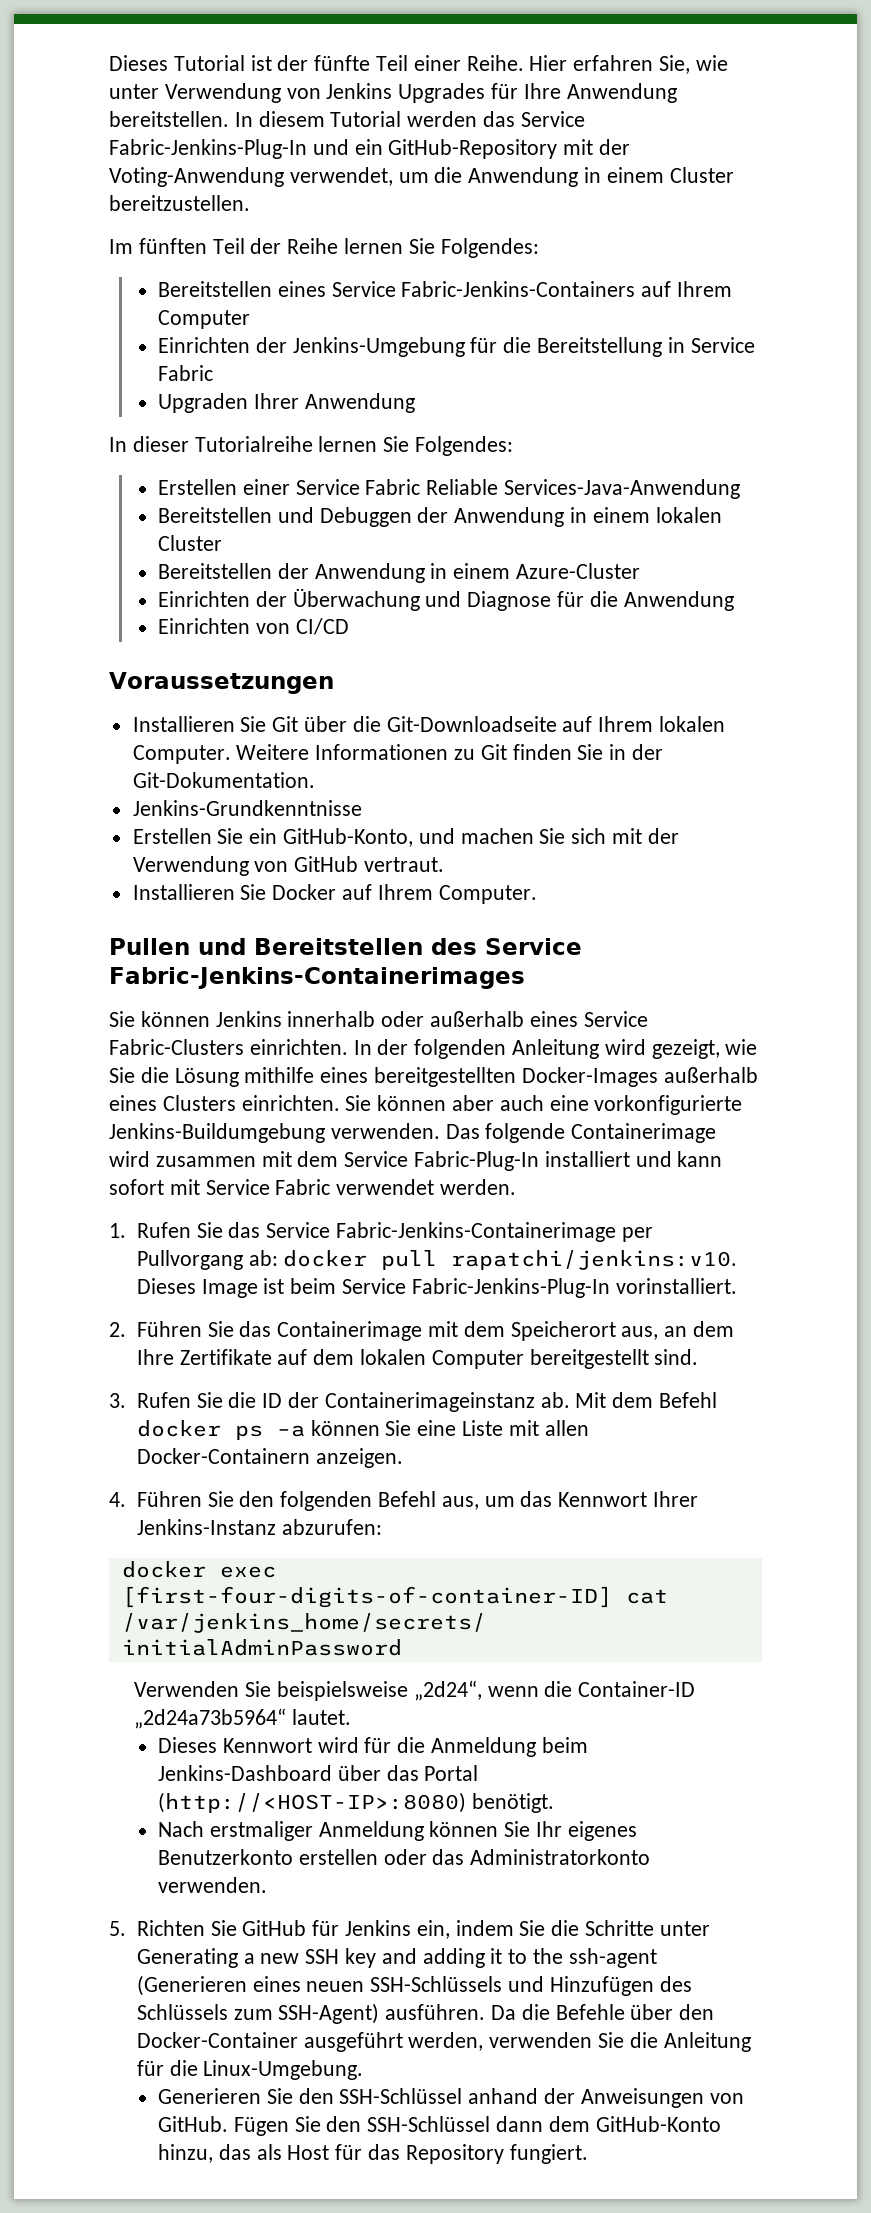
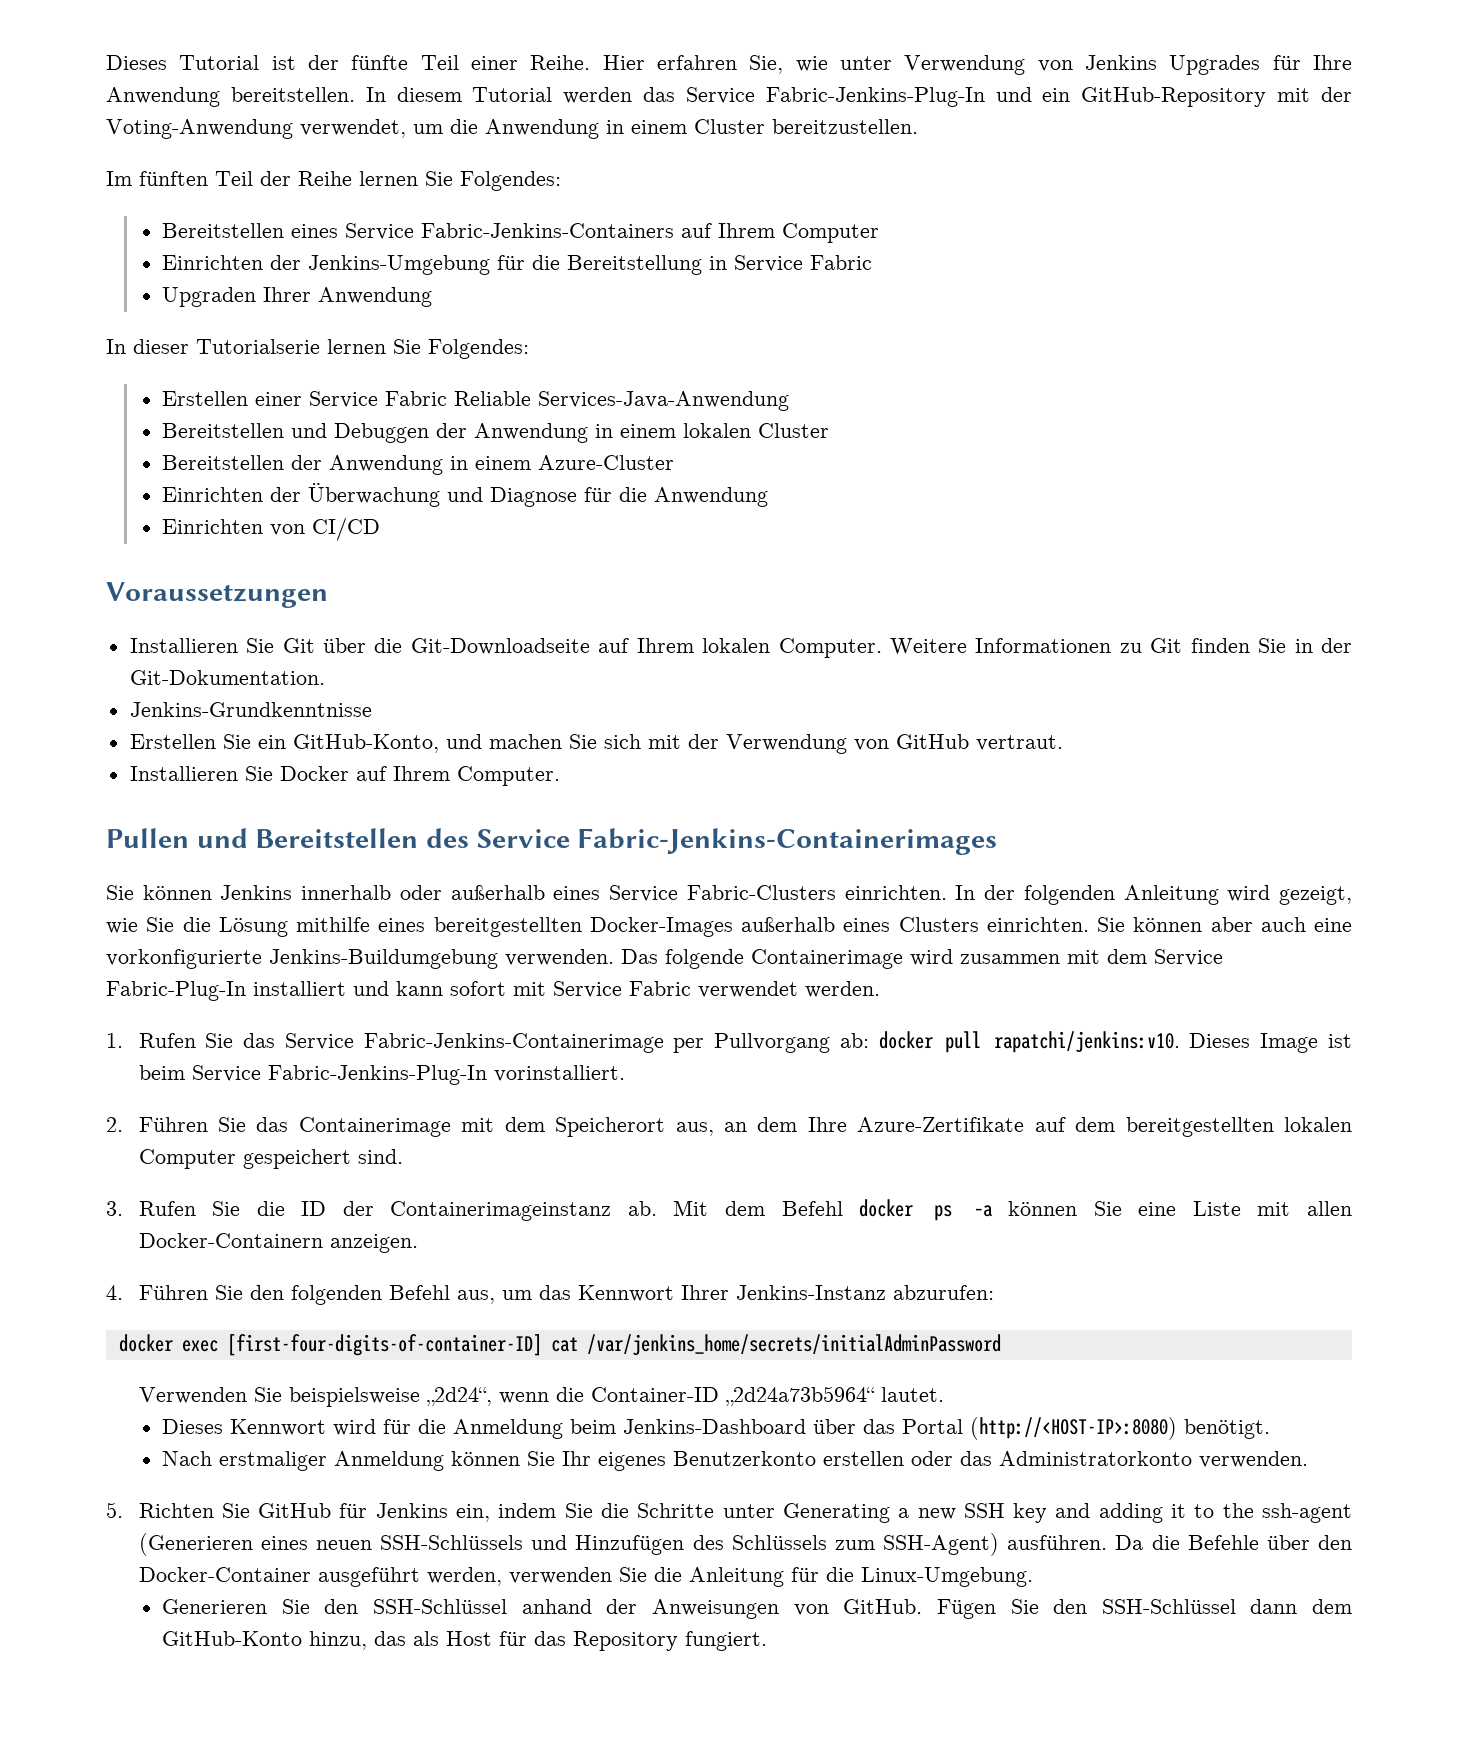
[194,436,313,452] Tutorialreihe -> [196,339,320,354] Tutorialserie
[179,1349,272,1365] Zertifikate -> [857,1117,1025,1132] Azure-Zertifikate
(355, 1357) none -> [1125,1117,1274,1137] bereitgestellten
[529,1349,649,1369] bereitgestellt -> [242,1149,351,1169] gespeichert

